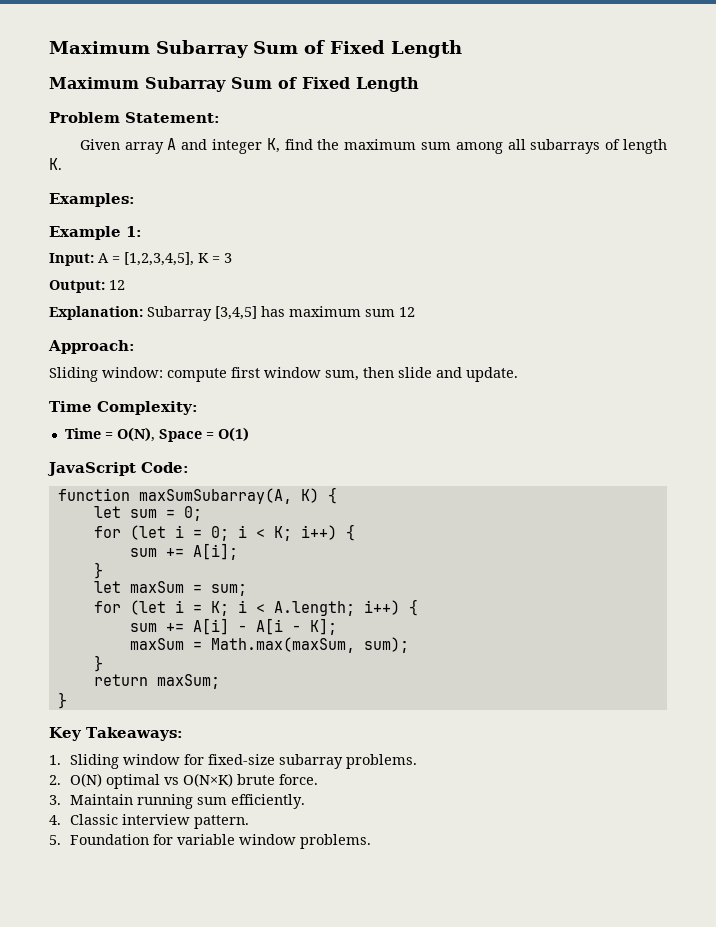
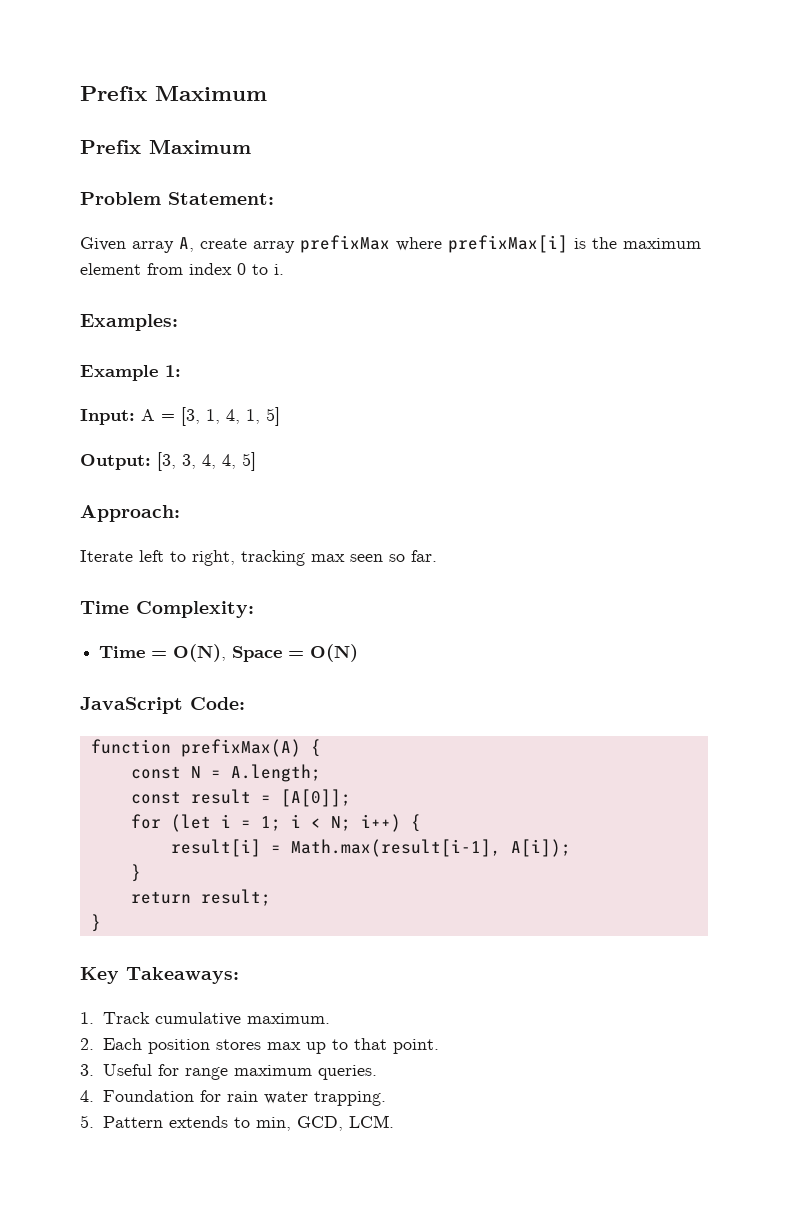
[49,40,462,58] [49,77,419,92] [49,112,220,123] [79,138,668,154] [49,158,62,170] Maximum Subarray Sum of Fixed Length // Maximum Subarray Sum of Fixed Length // Problem Statement: // Given array A and integer K, find the maximum sum among all subarrays of length K. -> [80,86,267,101] [80,139,251,154] [80,192,274,205] [80,235,701,253] [80,263,284,275] Prefix Maximum // Prefix Maximum // Problem Statement: // Given array A, create array prefixMax where prefixMax[i] is the maximum element from index 0 to i.
[124,252,232,266] [49,280,125,293] [49,306,415,321] [48,340,135,354] [49,367,518,382] [1,2,3,4,5], K = 3 // Output: 12 // Explanation: Subarray [3,4,5] has maximum sum 12 // Approach: // Sliding window: compute first window sum, then slide and update. -> [181,407,280,426] [80,452,256,471] [80,505,180,522] [80,550,437,566] [3, 1, 4, 1, 5] // Output: [3, 3, 4, 4, 5] // Approach: // Iterate left to right, tracking max seen so far.
[217,427,249,442] O(1) -> [310,644,359,662] O(N)
[138,487,337,504] [93,506,202,521] [93,524,355,541] [129,543,238,560] [93,562,103,579] [93,581,247,596] [93,599,418,616] [129,618,337,635] [129,637,409,653] maxSumSubarray(A, K) { // let sum = 0; // for (let i = 0; i < K; i++) { // sum += A[i]; // } // let maxSum = sum; // for (let i = K; i < A.length; i++) { // sum += A[i] - A[i - K]; // maxSum = Math.max(maxSum, sum); -> [180,739,321,757] [130,764,321,782] [130,789,351,807] [130,814,421,832] [170,839,571,857] prefixMax(A) { // const N = A.length; // const result = [A[0]]; // for (let i = 1; i < N; i++) { // result[i] = Math.max(result[i-1], A[i]);
[156,674,220,689] maxSum; -> [200,889,271,906] result;
[69,754,417,769] [49,773,318,789] [49,794,305,809] [49,814,249,829] [49,834,371,849] Sliding window for fixed-size subarray problems. // 2. O(N) optimal vs O(N×K) brute force. // 3. Maintain running sum efficiently. // 4. Classic interview pattern. // 5. Foundation for variable window problems. -> [102,1012,330,1026] [80,1038,439,1054] [80,1064,377,1080] [80,1090,386,1106] [80,1115,394,1131] Track cumulative maximum. // 2. Each position stores max up to that point. // 3. Useful for range maximum queries. // 4. Foundation for rain water trapping. // 5. Pattern extends to min, GCD, LCM.

